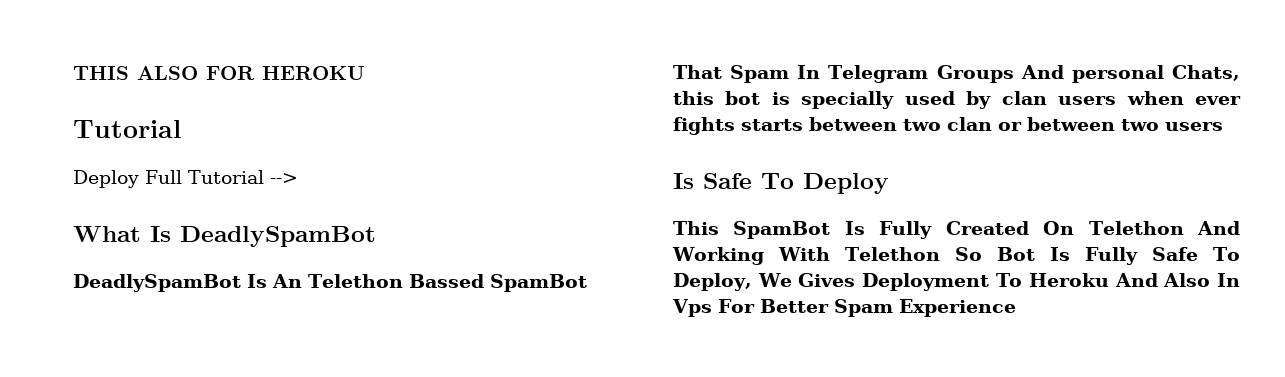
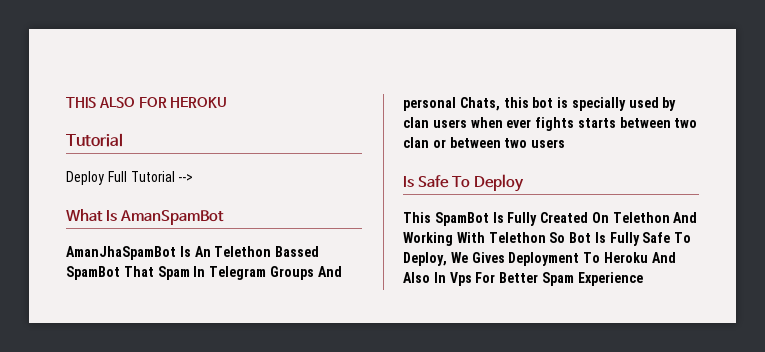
[180,226,376,247] [73,274,241,292] DeadlySpamBot // DeadlySpamBot -> [120,210,225,225] [66,246,176,260] AmanSpamBot // AmanJhaSpamBot

